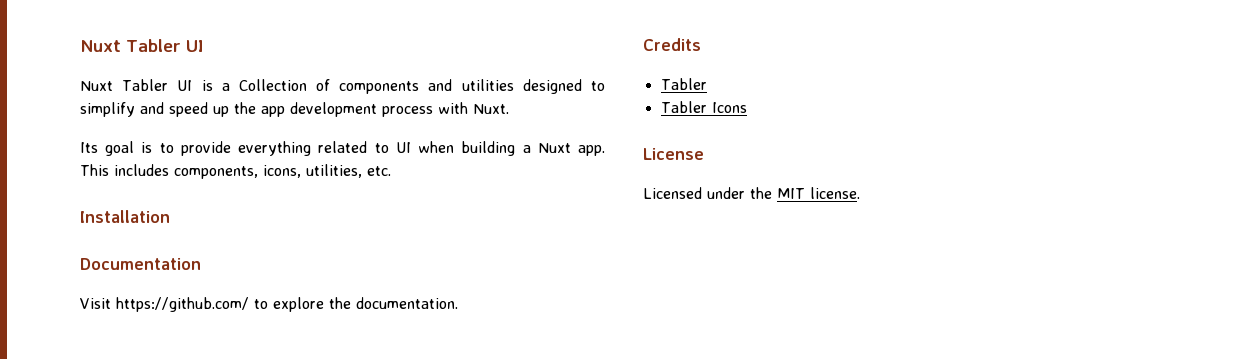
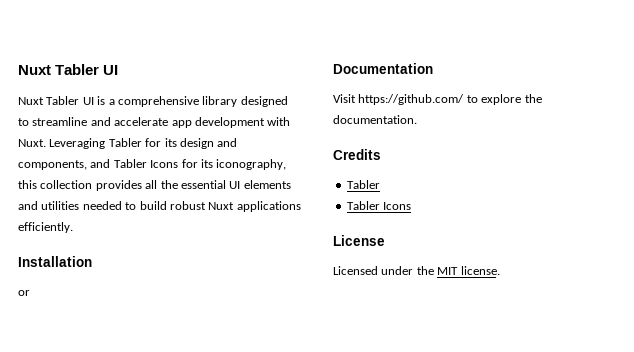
[238,79,605,94] [80,102,509,117] [80,141,605,156] [80,164,391,179] Collection of components and utilities designed to simplify and speed up the app development process with Nuxt. // Its goal is to provide everything related to UI when building a Nuxt app. This includes components, icons, utilities, etc. -> [117,96,288,107] [18,117,291,128] [18,138,238,149] [18,159,287,170] [18,180,291,191] [18,201,301,212] [18,222,73,233] comprehensive library designed to streamline and accelerate app development with Nuxt. Leveraging Tabler for its design and components, and Tabler Icons for its iconography, this collection provides all the essential UI elements and utilities needed to build robust Nuxt applications efficiently.
(170, 216) none -> [18,290,30,296] // or

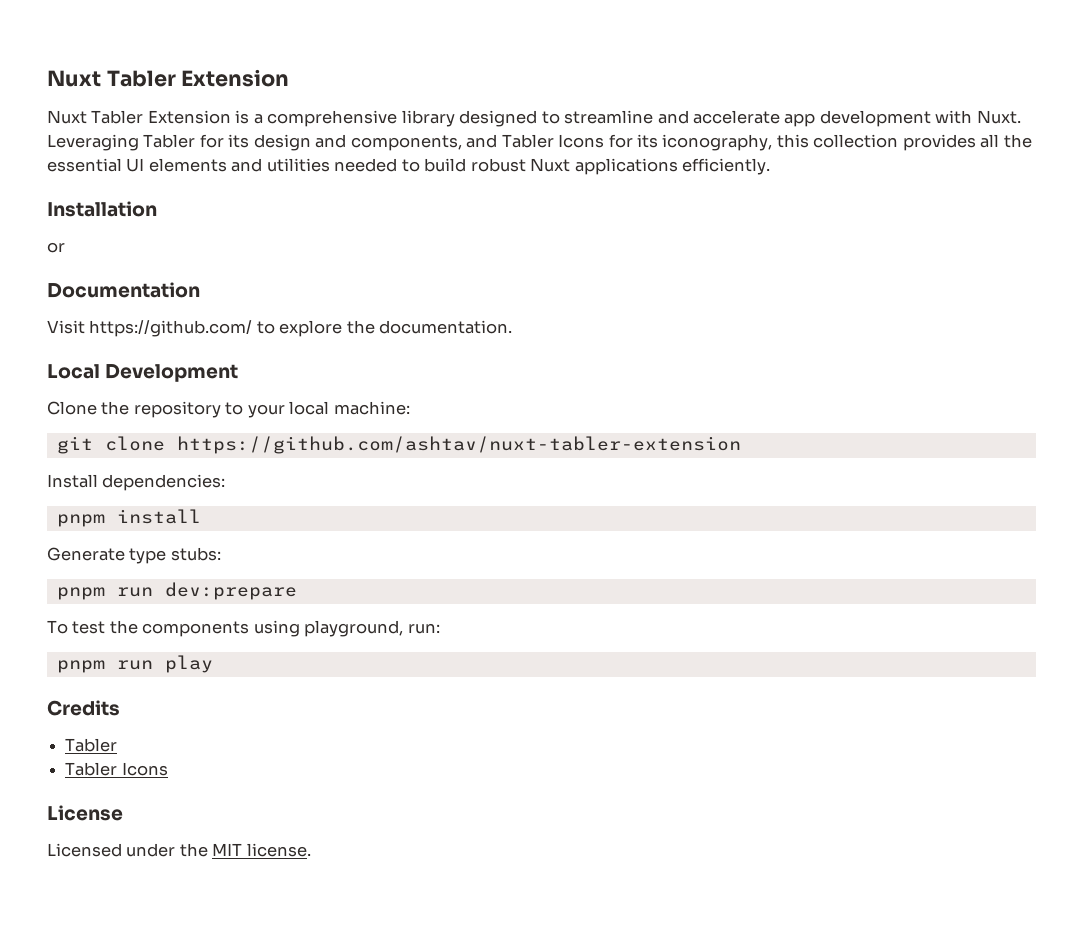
[18,64,119,75] [18,96,94,105] Nuxt Tabler UI // Nuxt Tabler UI -> [47,69,290,87] [47,110,231,124] Nuxt Tabler Extension // Nuxt Tabler Extension
(417, 119) none -> [47,364,239,382] [47,401,410,418] [56,436,741,454] [47,474,226,491] [56,509,201,527] [47,547,221,564] [56,582,297,600] [47,620,440,637] [56,655,213,673] // Local Development // Clone the repository to your local machine: // git clone https://github.com/ashtav/nuxt-tabler-extension // Install dependencies: // pnpm install // Generate type stubs: // pnpm run dev:prepare // To test the components using playground, run: // pnpm run play

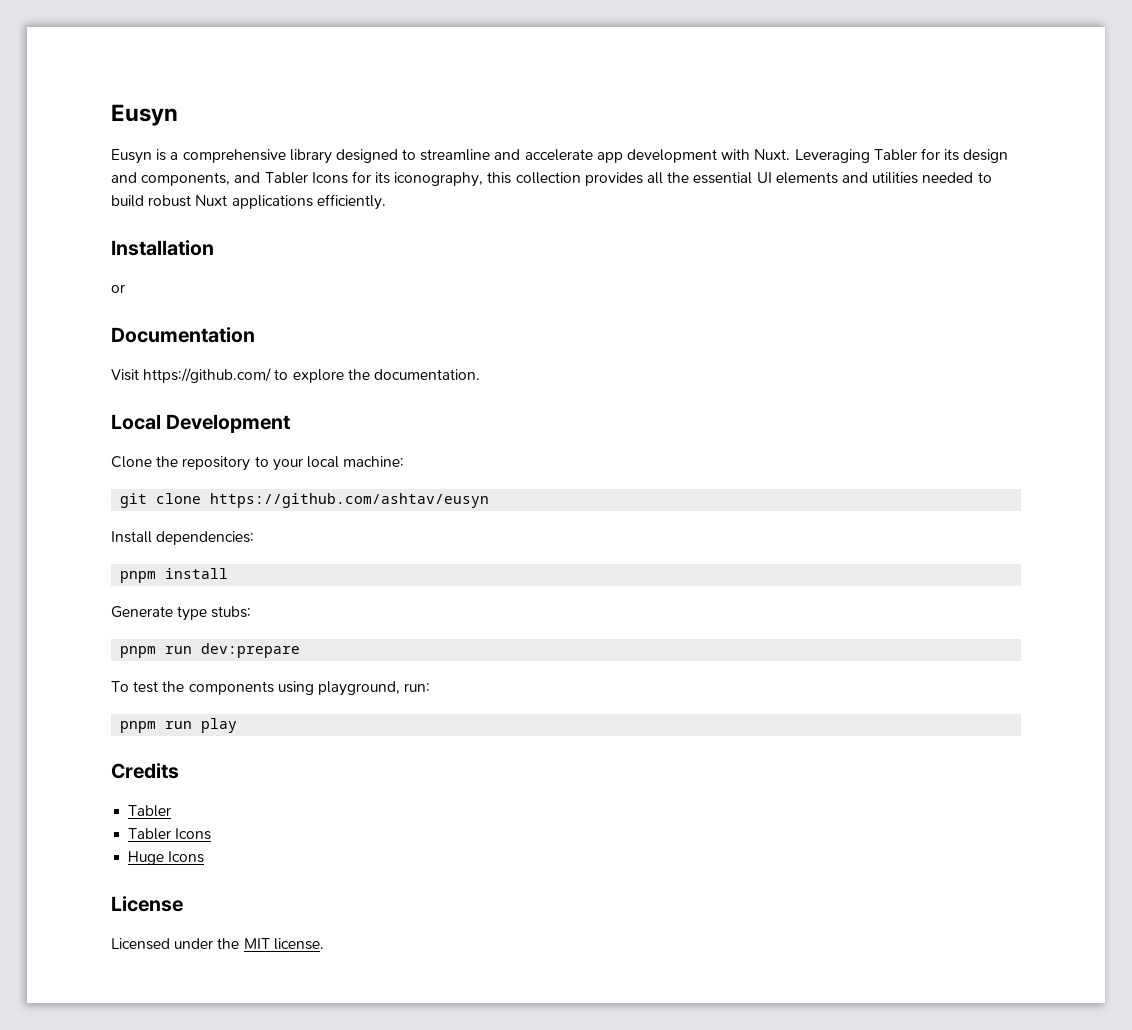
[47,69,290,87] [47,110,231,124] Nuxt Tabler Extension // Nuxt Tabler Extension -> [111,104,178,126] [111,149,152,164] Eusyn // Eusyn
[176,436,741,454] https://github.com/ashtav/nuxt-tabler-extension -> [210,493,490,508] https://github.com/ashtav/eusyn
(168, 769) none -> [128,851,205,865] // Huge Icons

